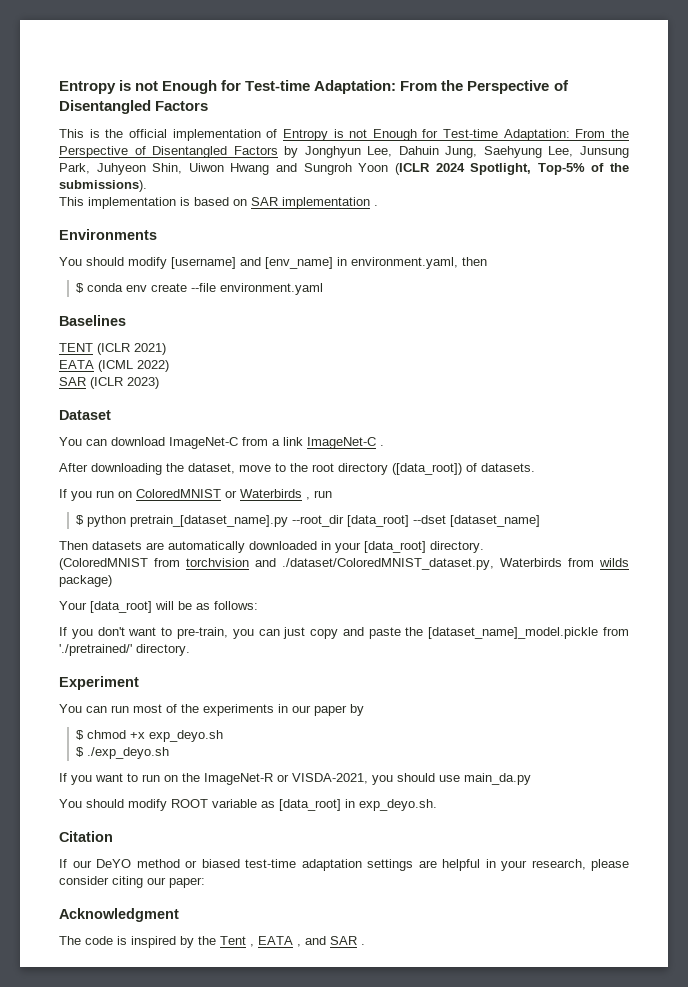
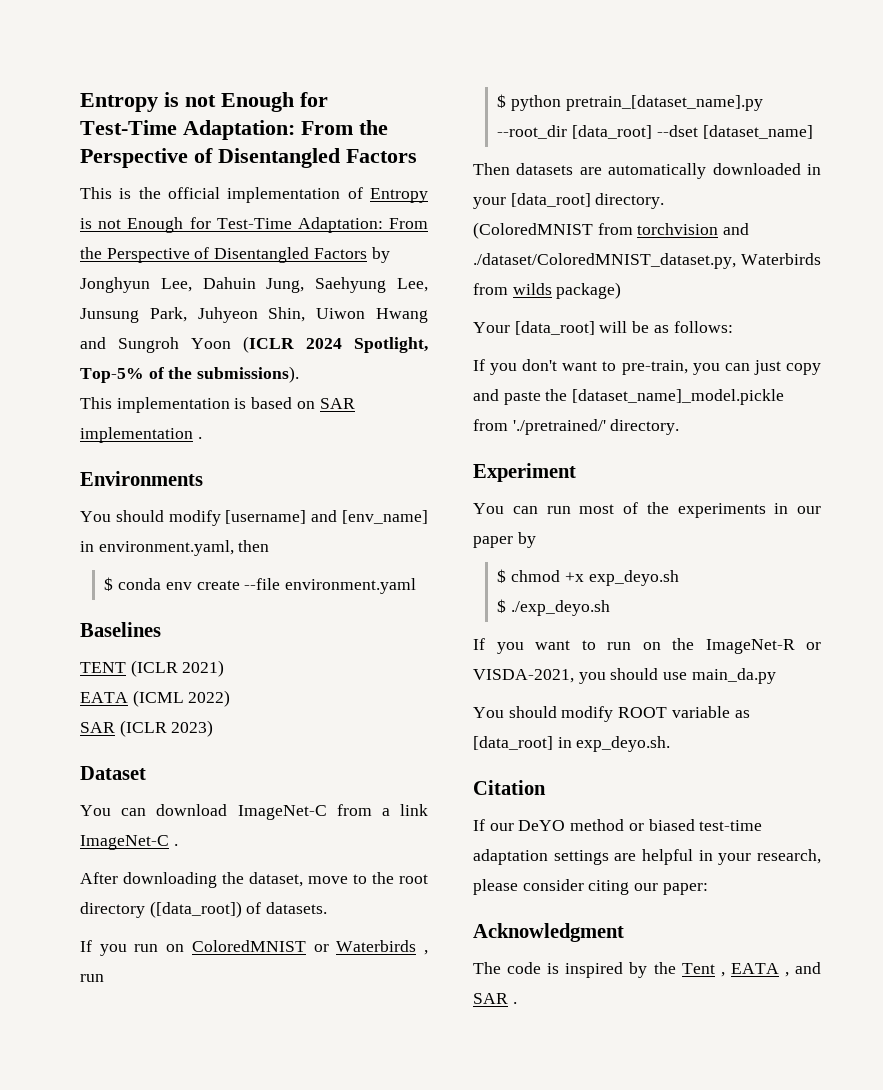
[59,80,311,94] Entropy is not Enough for Test-time -> [80,92,328,112] [80,120,177,135] Entropy is not Enough for Test-Time
[443,129,499,138] Test-time -> [216,218,292,229] Test-Time

